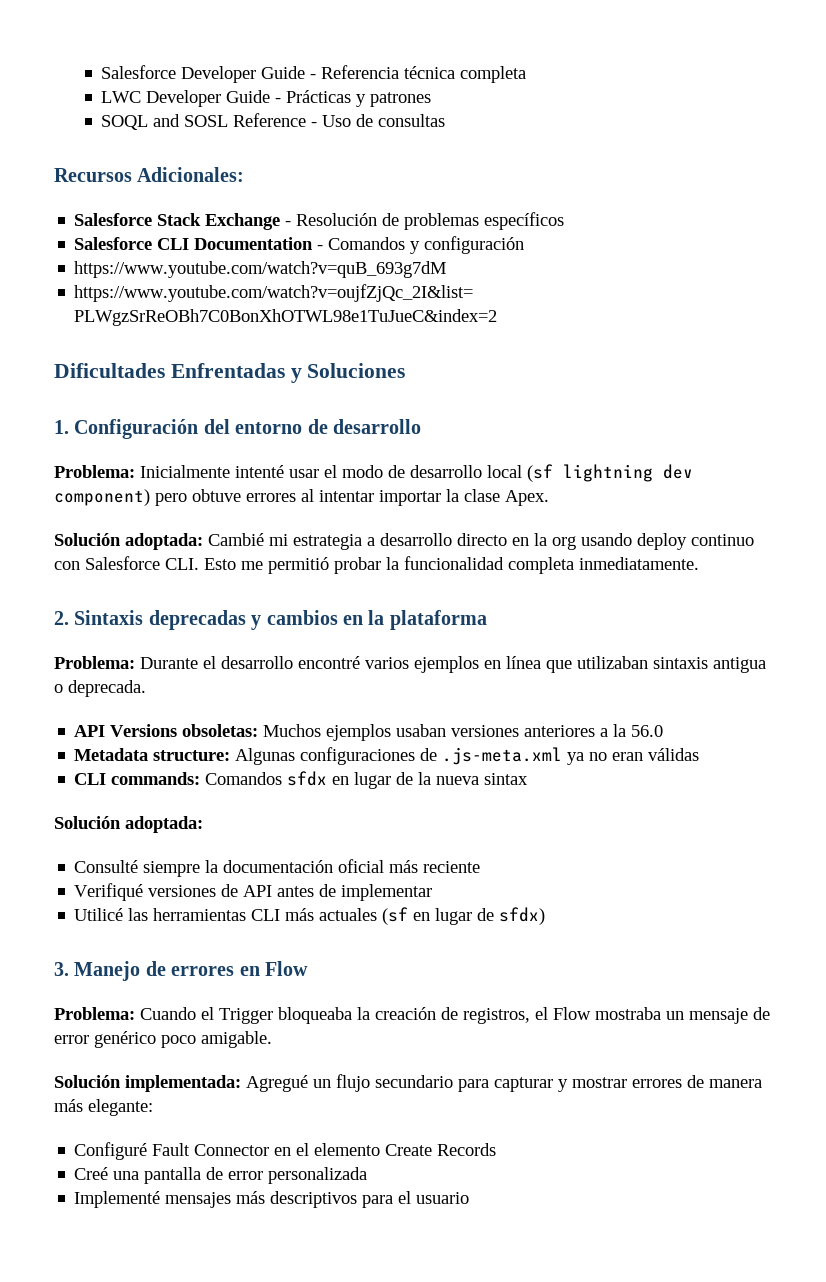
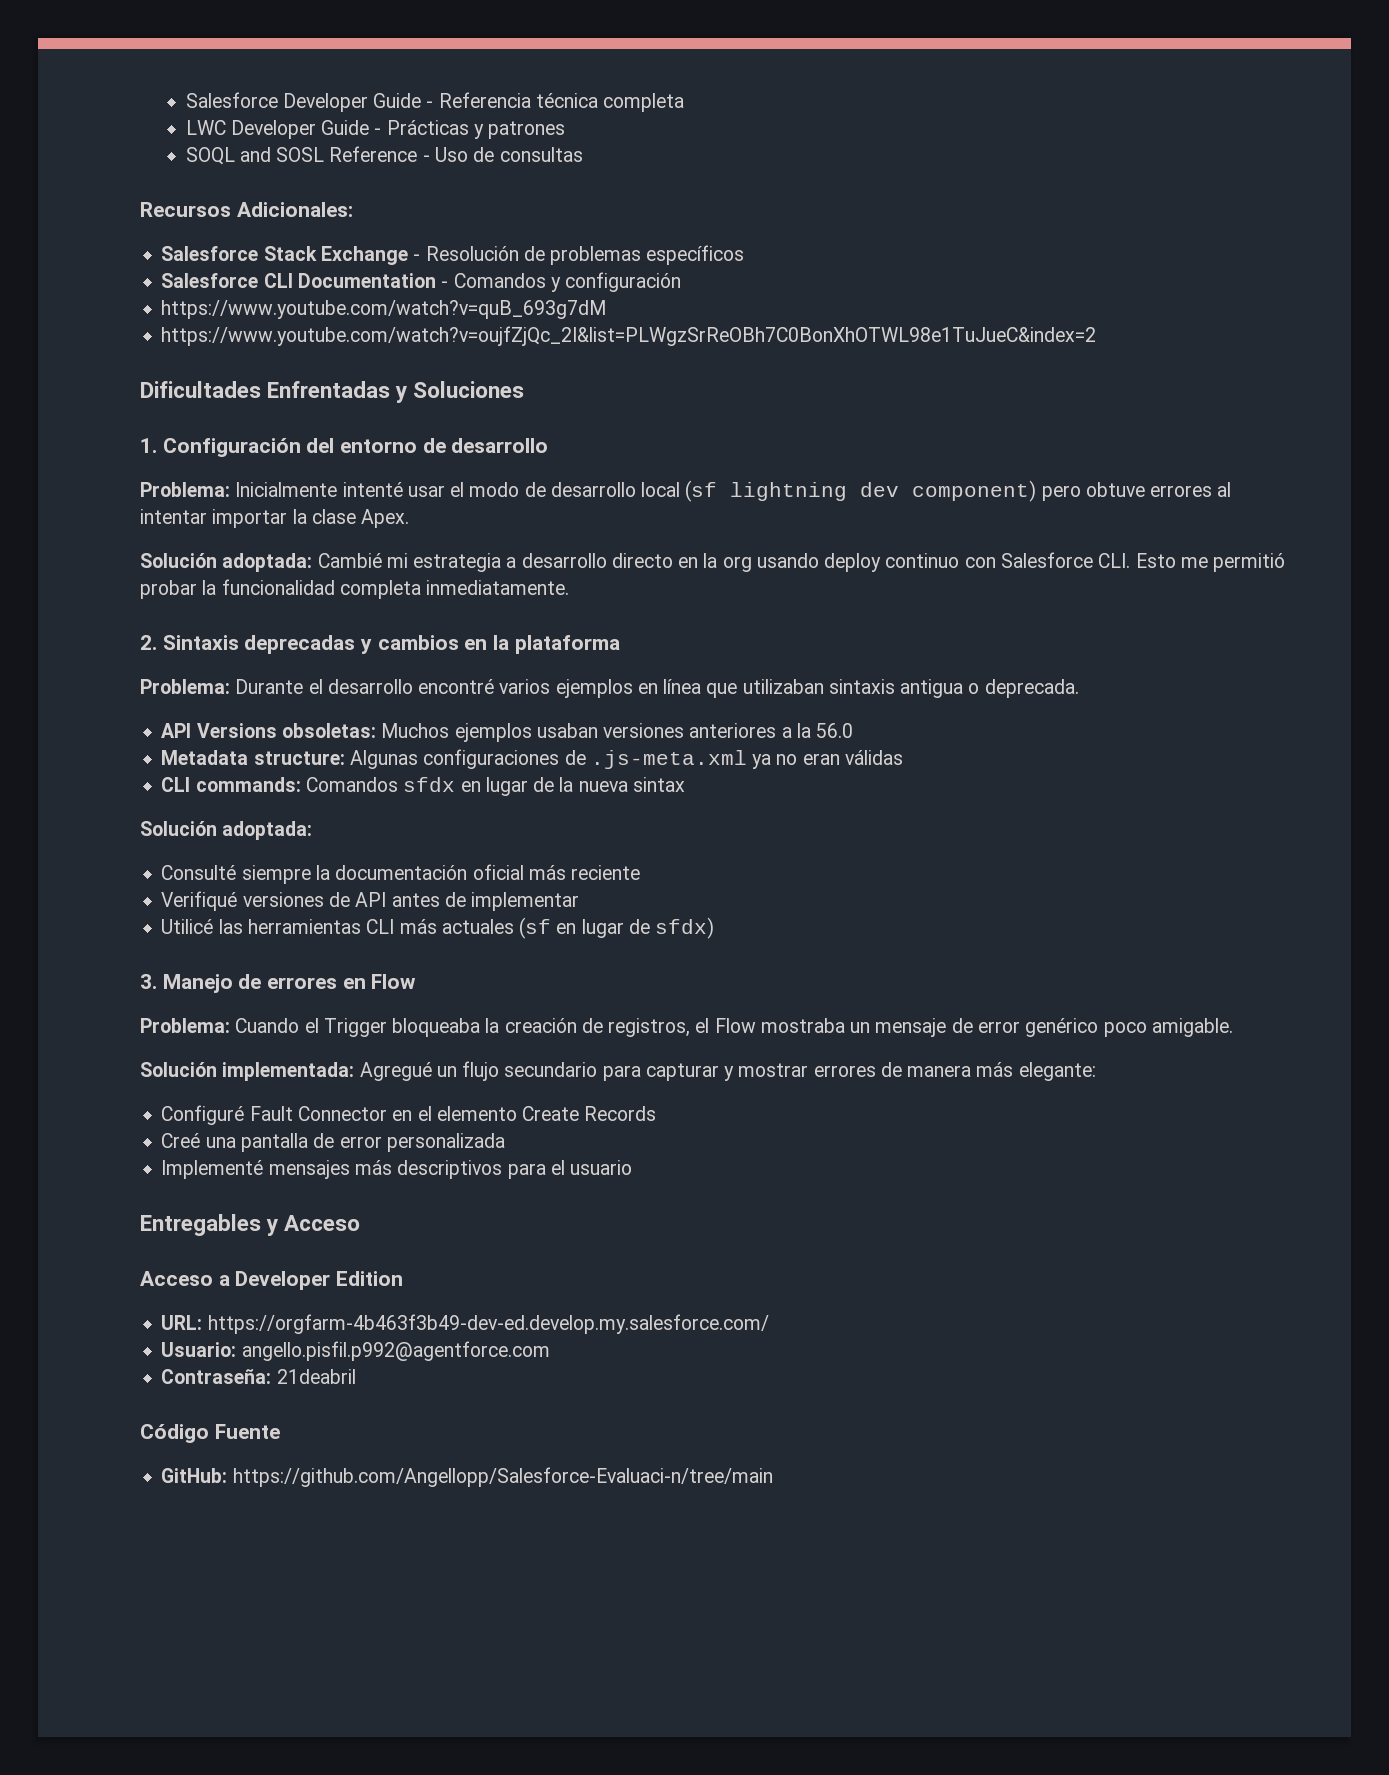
(470, 1198) none -> [140,1214,361,1236] [140,1271,404,1290] [161,1314,769,1334] [161,1341,550,1361] [161,1369,356,1384] [140,1424,280,1443] [161,1467,773,1487] // Entregables y Acceso // Acceso a Developer Edition // URL: https://orgfarm-4b463f3b49-dev-ed.develop.my.salesforce.com/ // Usuario: angello.pisfil.p992@agentforce.com // Contraseña: 21deabril // Código Fuente // GitHub: https://github.com/Angellopp/Salesforce-Evaluaci-n/tree/main

